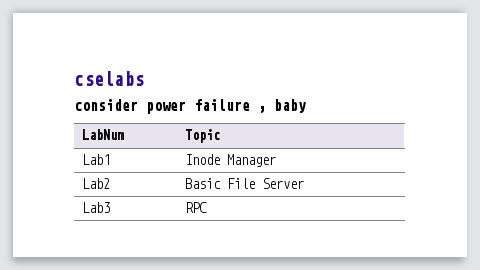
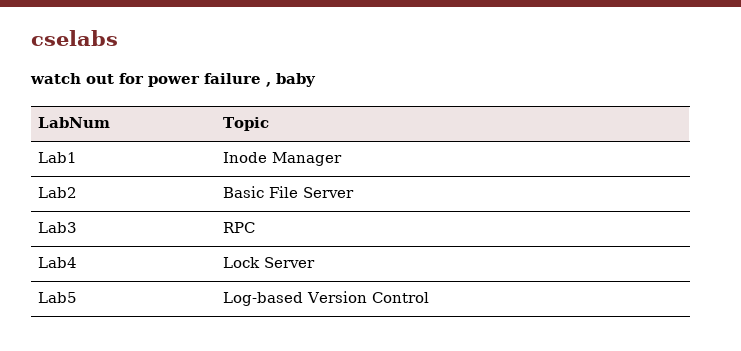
[74,99,138,111] consider -> [30,73,144,84] watch out for
(207, 207) none -> [37,257,77,268] [222,257,315,268] [37,292,77,303] [222,291,429,306] // Lab4 | Lock Server // Lab5 | Log-based Version Control

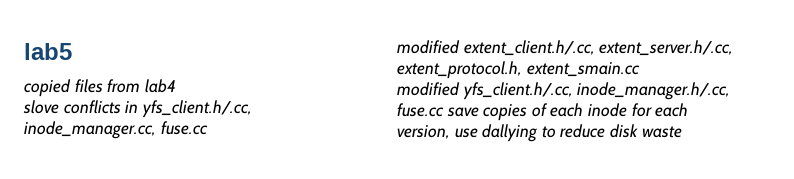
[31,30,118,46] [30,73,316,87] [37,117,110,128] [222,117,269,131] [37,152,77,163] [222,152,342,166] [37,187,77,198] [222,186,354,198] [37,222,77,233] [222,222,255,233] [37,257,77,268] [222,257,315,268] [37,292,77,303] [222,291,429,306] cselabs // watch out for power failure , baby // LabNum | Topic // Lab1 | Inode Manager // Lab2 | Basic File Server // Lab3 | RPC // Lab4 | Lock Server // Lab5 | Log-based Version Control -> [24,43,72,60] [24,79,176,97] [23,100,252,118] [24,121,208,139] [397,40,734,56] [397,61,640,79] [397,82,731,100] [397,103,689,121] [397,124,682,142] lab5 // copied files from lab4 // slove conflicts in yfs_client.h/.cc, inode_manager.cc, fuse.cc // modified extent_client.h/.cc, extent_server.h/.cc, extent_protocol.h, extent_smain.cc // modified yfs_client.h/.cc, inode_manager.h/.cc, fuse.cc save copies of each inode for each version, use dallying to reduce disk waste

